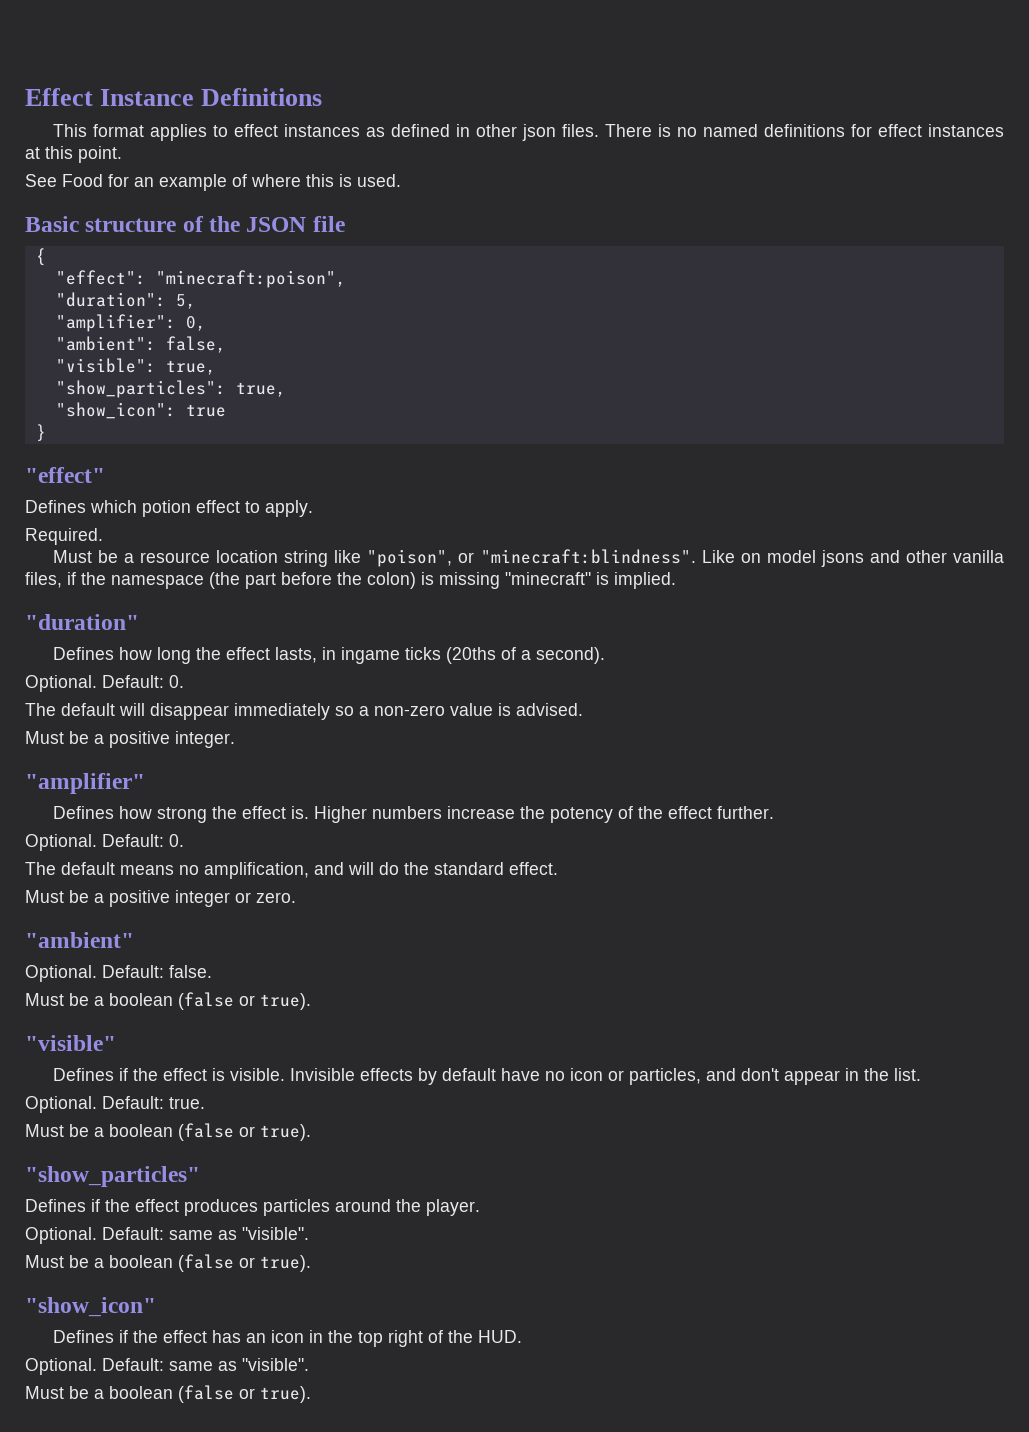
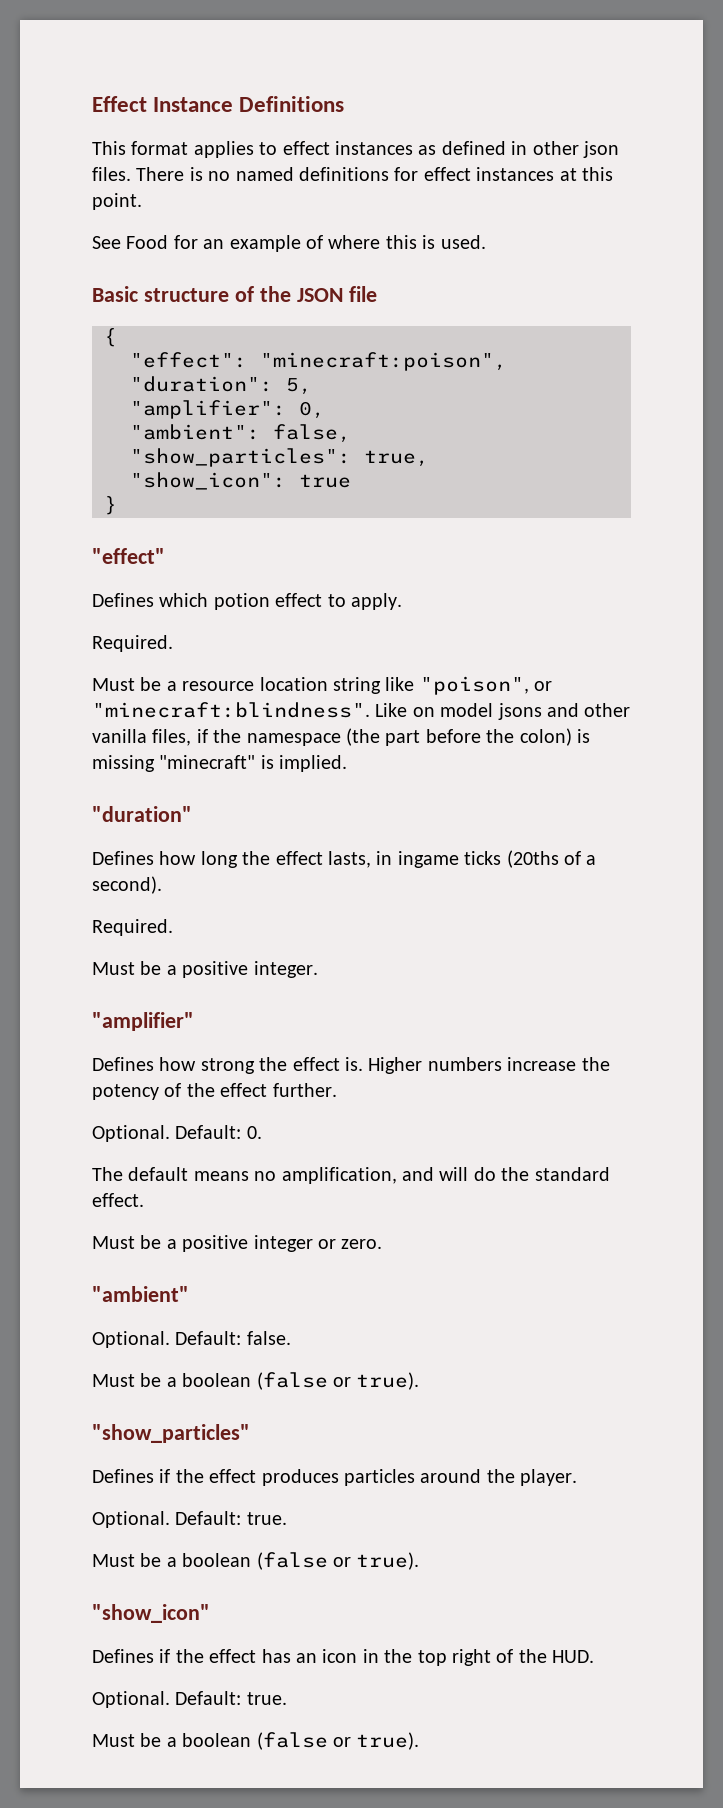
[55,358,216,375] // "visible": true, -> (351, 433) none
[25,675,184,692] [25,703,583,720] Optional. Default: 0. // The default will disappear immediately so a non-zero value is advised. -> [92,919,173,936] Required.
[25,1035,116,1051] [52,1068,921,1085] [25,1096,205,1113] [25,1123,311,1141] // "visible" // Defines if the effect is visible. Invisible effects by default have no icon or particles, and don't appear in the list. // Optional. Default: true. // Must be a boolean (false or true). -> (420, 1381) none
[169,1227,309,1240] same as "visible". -> [246,1512,287,1525] true.
[169,1358,309,1371] same as "visible". -> [246,1692,287,1705] true.

